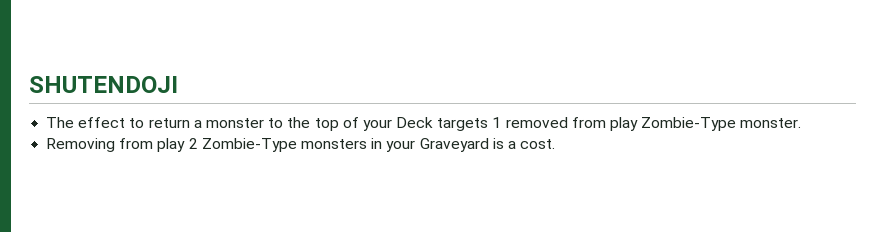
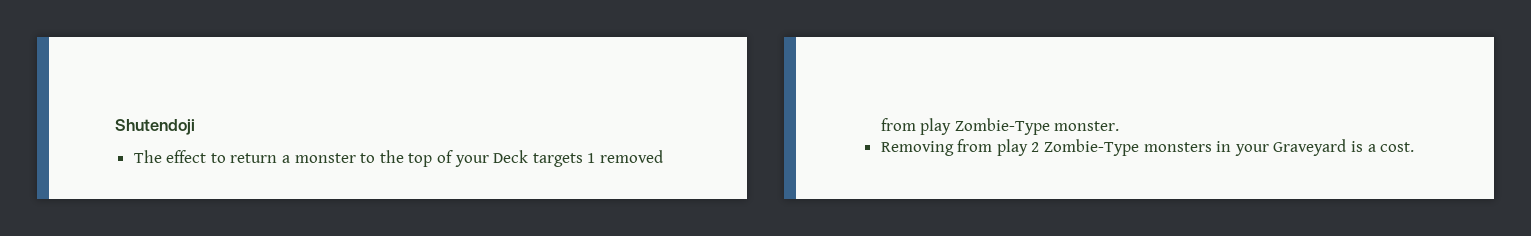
[29,76,178,93] SHUTENDOJI -> [115,119,195,135] Shutendoji

